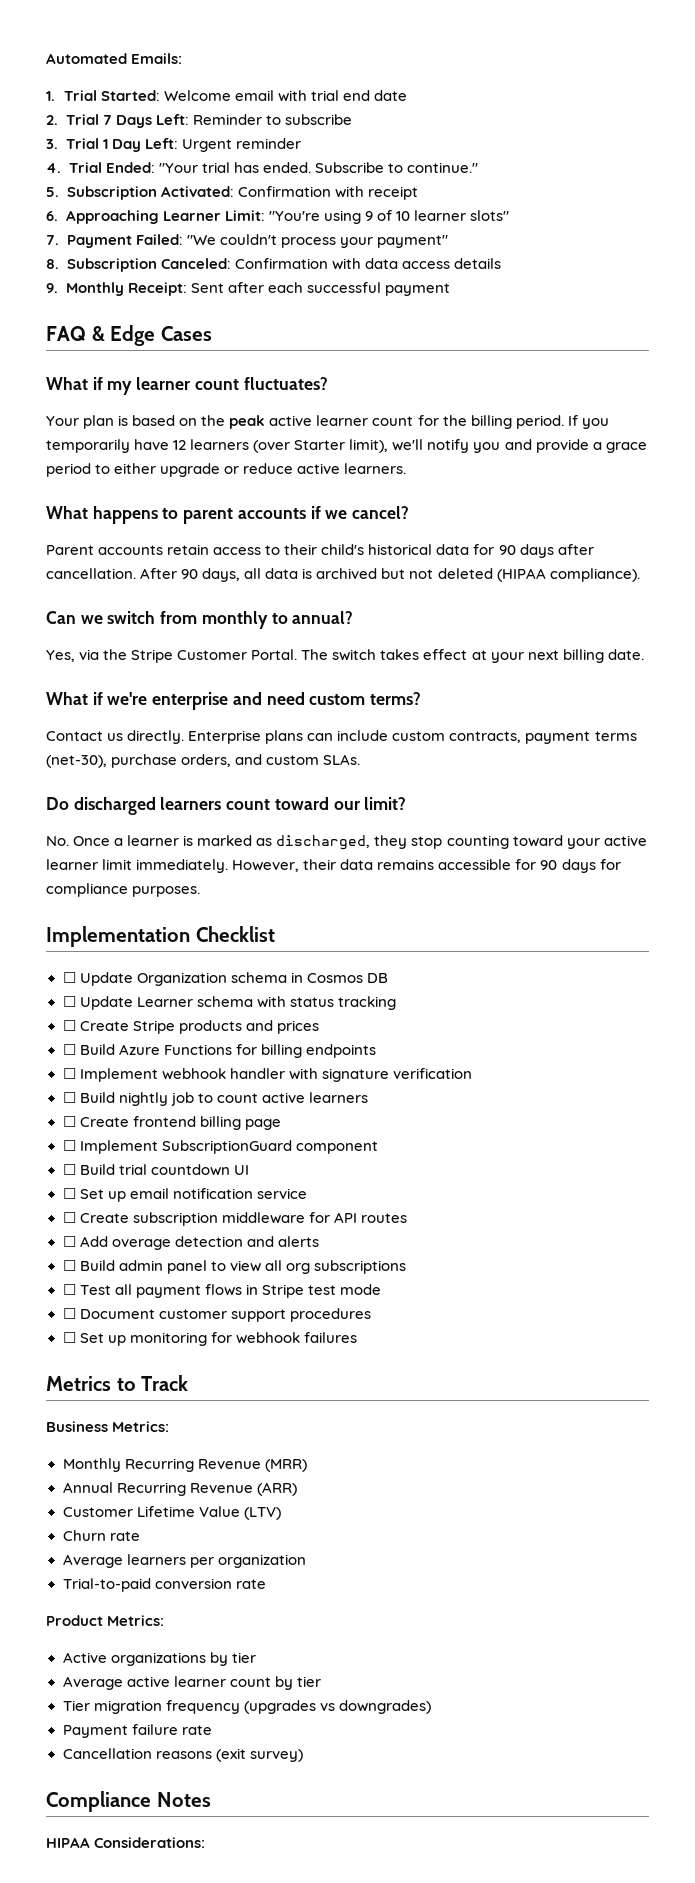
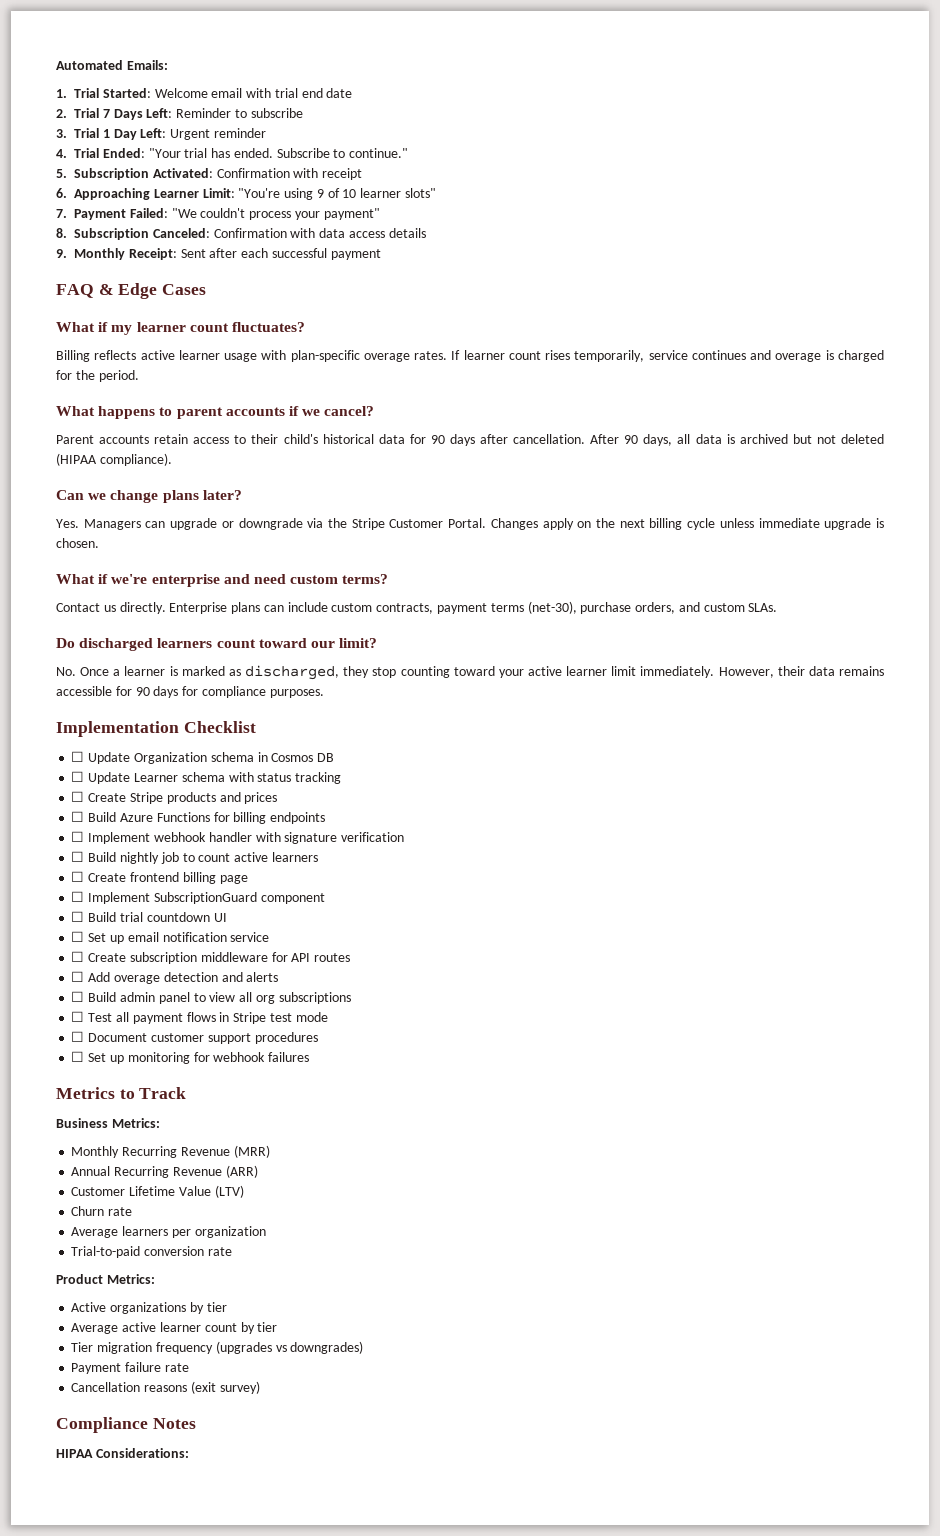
[46,415,414,429] Your plan is based on the peak active learner count -> [56,350,885,362] Billing reflects active learner usage with plan-specific overage rates. If learner count rises temporarily, service continues and overage is charged
[470,415,512,429] billing -> (95, 375) none
[567,415,609,429] [46,439,647,453] [46,463,407,477] If you temporarily have 12 learners (over Starter limit), we'll notify you and provide a grace period to either upgrade or reduce active learners. -> (139, 376) none
[107,611,354,629] [46,650,75,662] switch from monthly to annual? // Yes, -> [110,490,242,503] [56,518,303,530] change plans later? // Yes. Managers can upgrade or downgrade
[301,649,644,663] The switch takes effect at your next billing date. -> [490,518,884,530] [56,538,99,548] Changes apply on the next billing cycle unless immediate upgrade is chosen.

